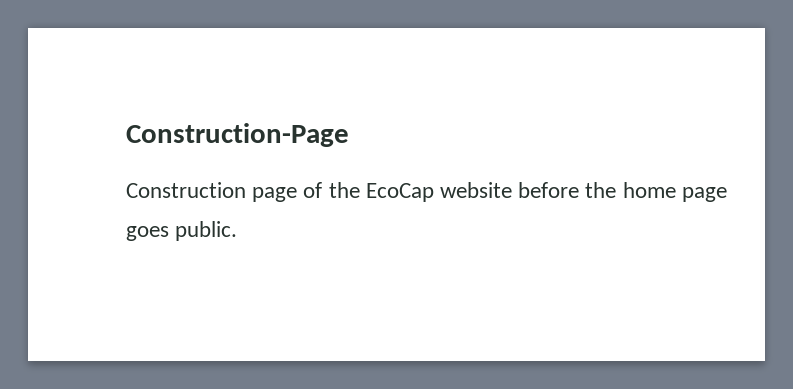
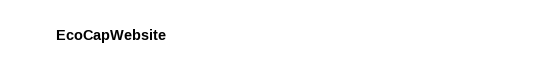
[126,123,349,147] [126,182,727,202] [126,221,238,241] Construction-Page // Construction page of the EcoCap website before the home page goes public. -> [56,29,166,43] EcoCapWebsite

